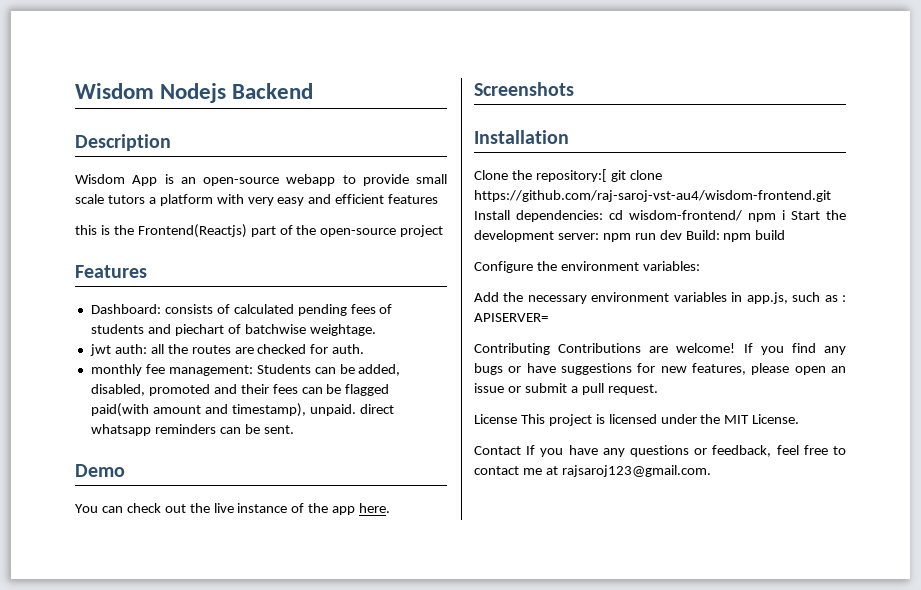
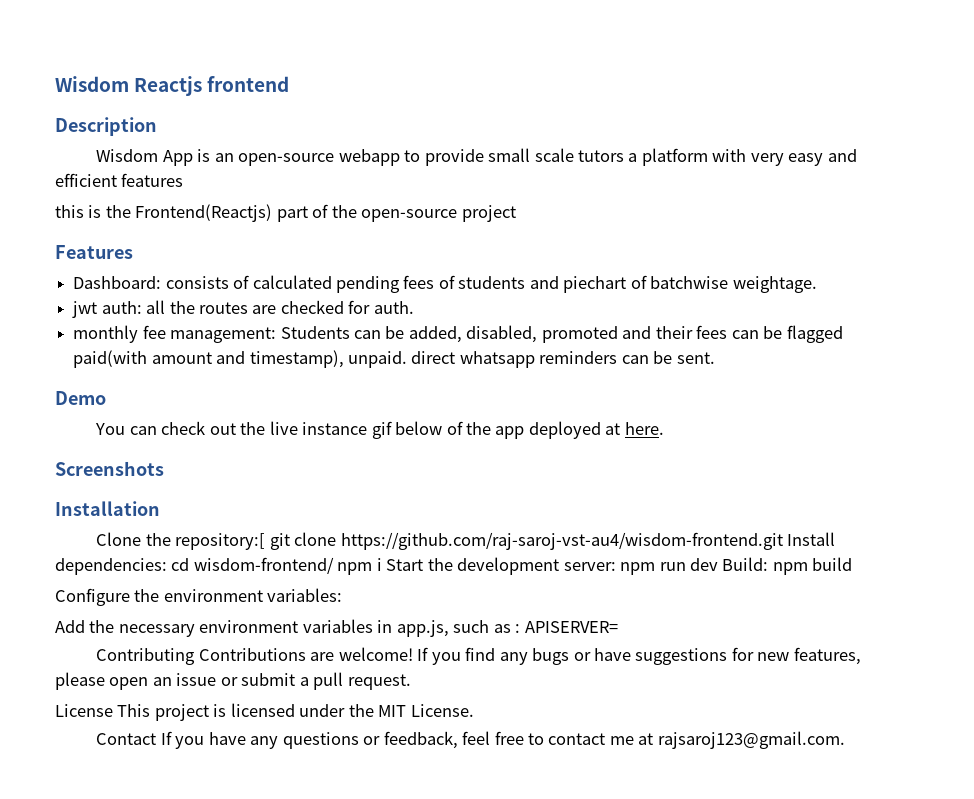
[75,83,314,103] Wisdom Nodejs Backend -> [55,76,290,96] Wisdom Reactjs frontend
(288, 508) none -> [371,421,443,439] gif below
(356, 510) none -> [528,421,621,439] deployed at

